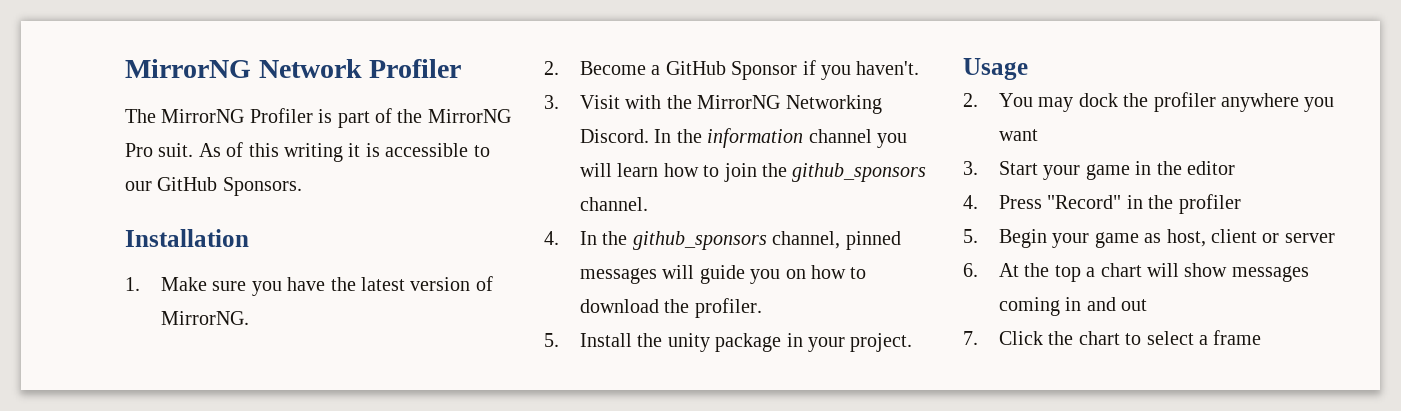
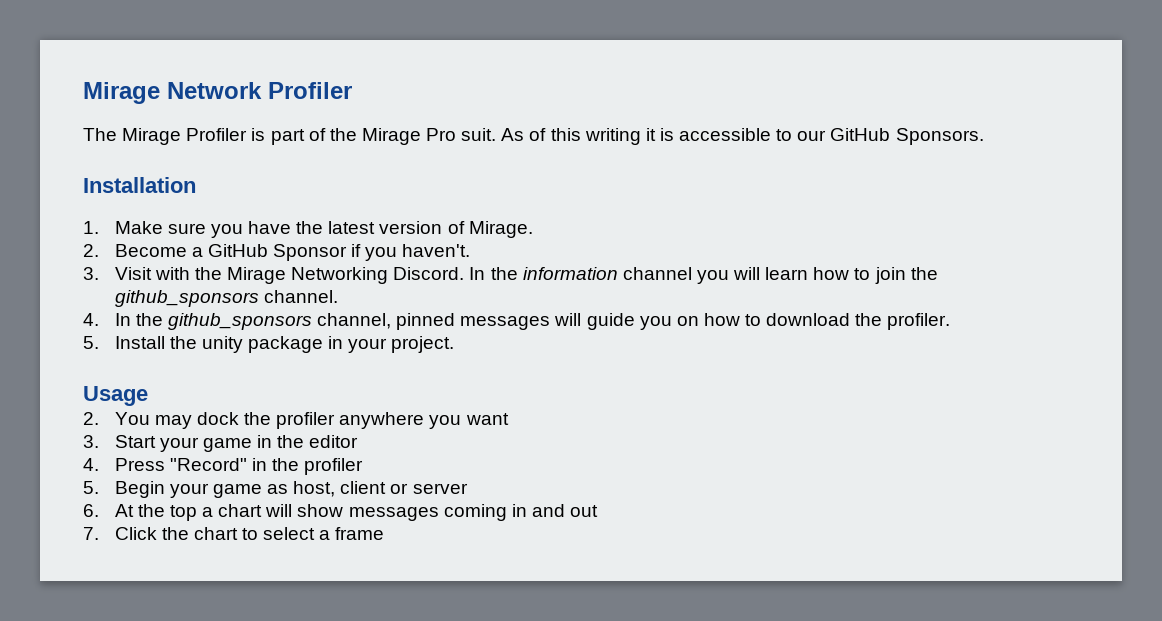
[125,59,251,78] MirrorNG -> [83,82,160,104] Mirage
[161,109,245,123] MirrorNG -> [122,128,182,145] Mirage
[427,109,511,123] MirrorNG -> [361,128,421,145] Mirage
[161,311,250,325] MirrorNG. -> [468,221,533,238] Mirage.
[697,95,781,109] MirrorNG -> [227,267,287,284] Mirage

